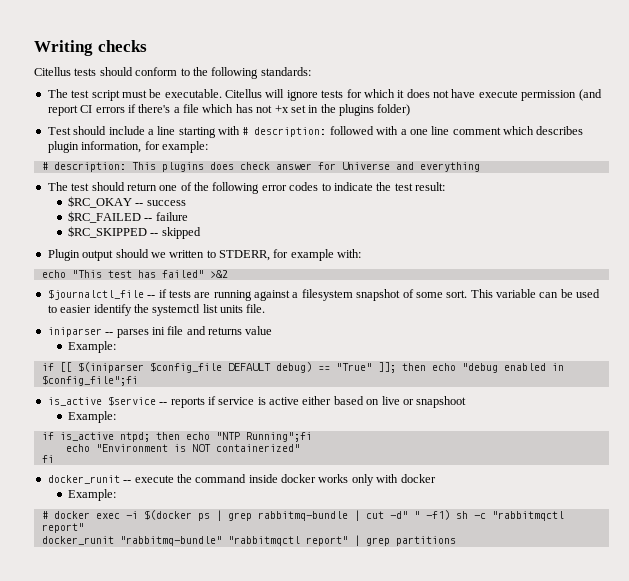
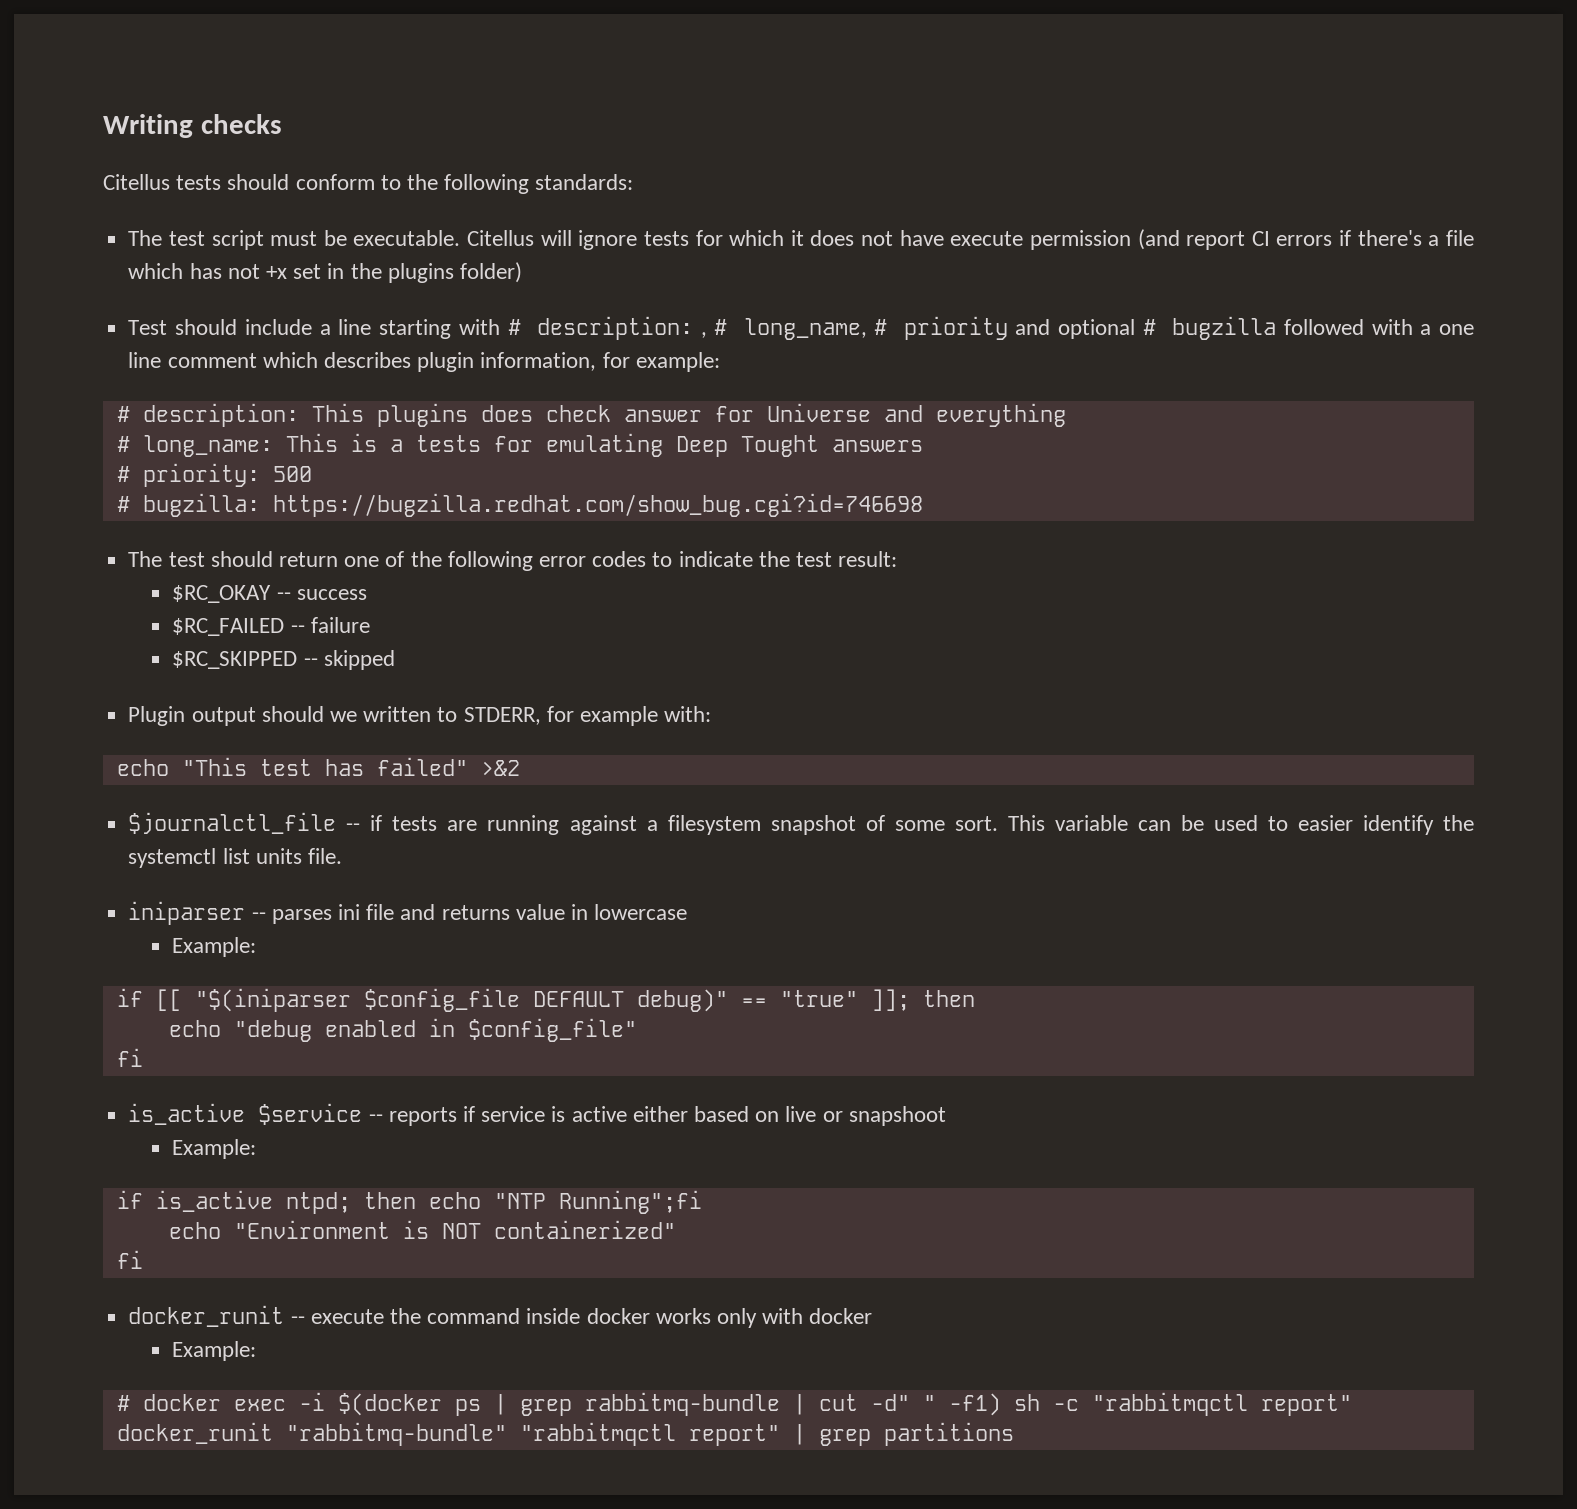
(327, 132) none -> [700,316,1276,340] , # long_name, # priority and optional # bugzilla
(480, 167) none -> [116,433,923,457] [116,463,312,487] [116,493,923,517] // # long_name: This is a tests for emulating Deep Tought answers // # priority: 500 // # bugzilla: https://bugzilla.redhat.com/show_bug.cgi?id=746698
(273, 330) none -> [570,904,688,920] in lowercase
[77,362,144,373] $(iniparser -> [194,988,351,1012] "$(iniparser
[275,362,372,373] debug) == "True" -> [636,989,858,1012] debug)" == "true"
(426, 367) none -> (975, 998) //
[41,375,138,386] $config_file";fi -> [467,1018,637,1042] [116,1048,143,1067] $config_file" // fi

